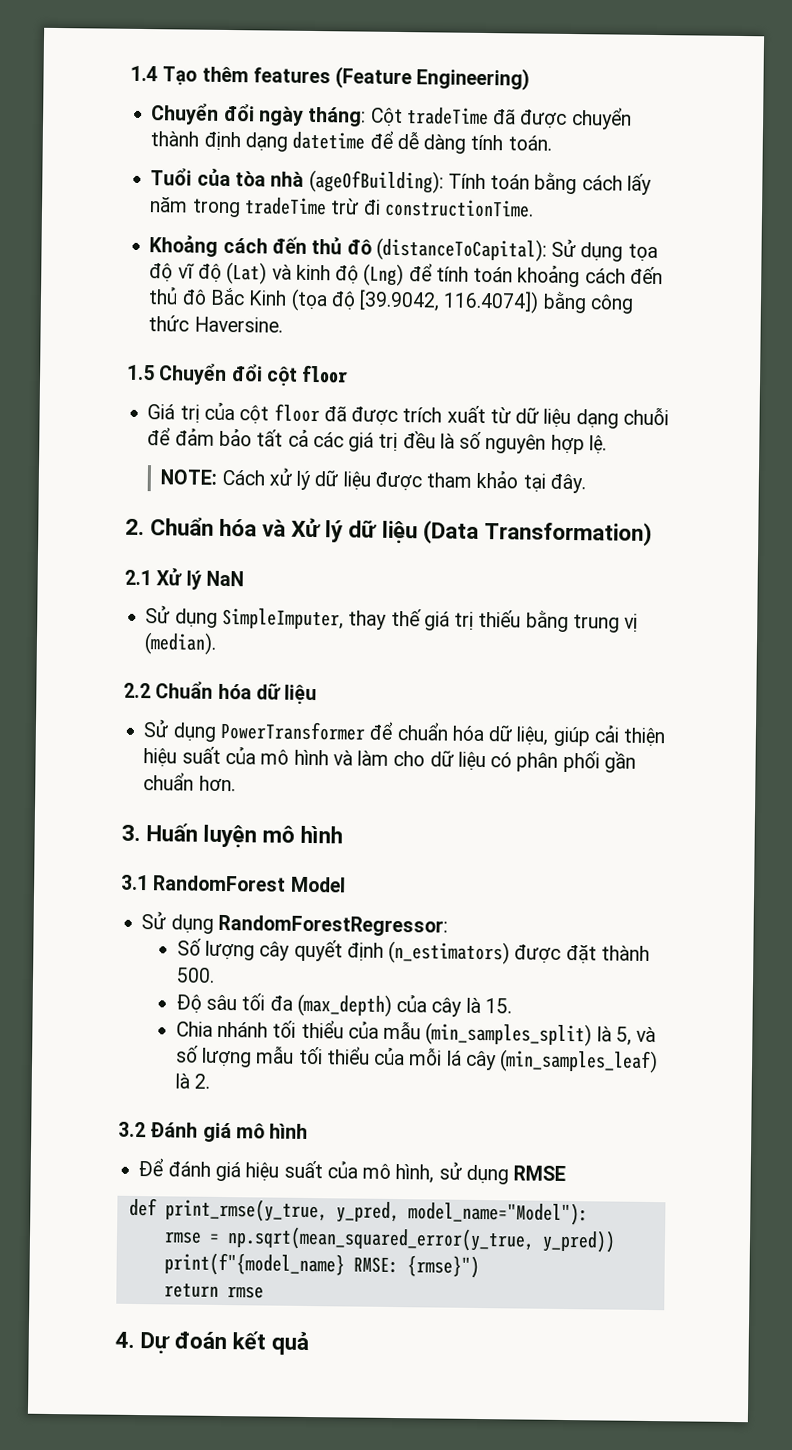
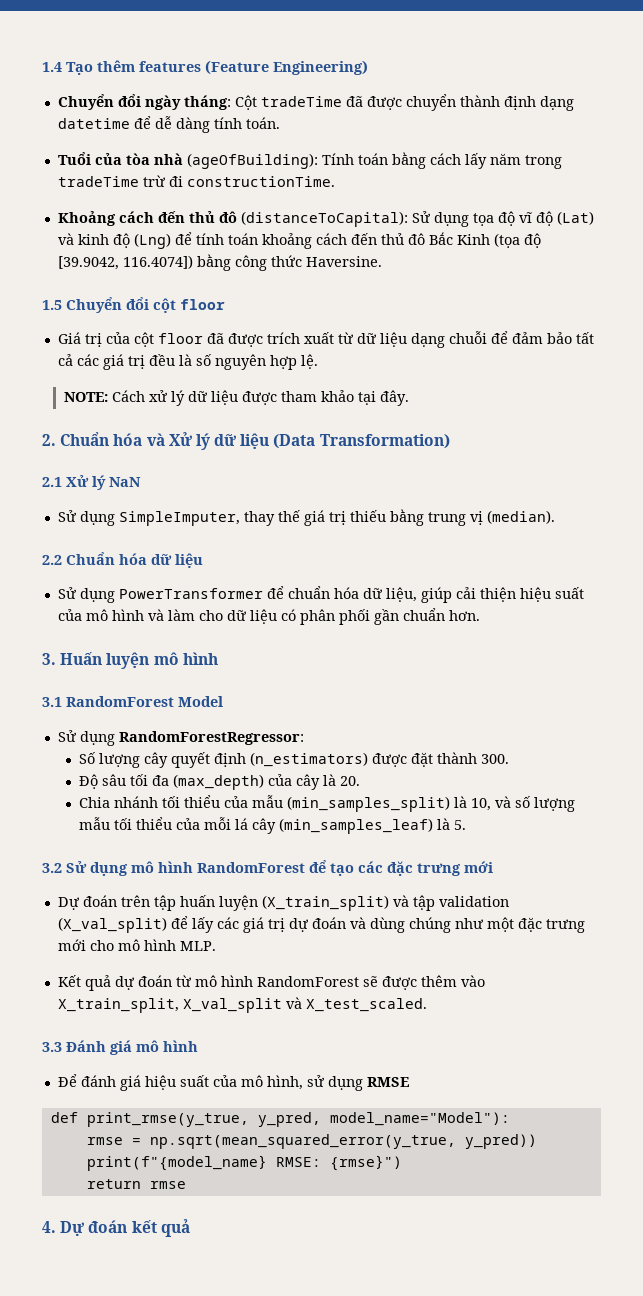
[175,967,215,983] 500. -> [481,754,510,764] 300.
[484,998,512,1014] 15. -> [340,776,361,786] 20.
[615,1026,632,1046] 5, -> [471,798,492,811] 10,
[193,1073,210,1089] 2. -> [454,820,467,830] 5.
(146, 1129) none -> [66,860,493,876] [57,895,509,911] [57,916,585,933] [57,939,216,951] [57,975,485,991] [57,997,427,1013] [42,1042,62,1052] Sử dụng mô hình RandomForest để tạo các đặc trưng mới // Dự đoán trên tập huấn luyện (X_train_split) và tập validation (X_val_split) để lấy các giá trị dự đoán và dùng chúng như một đặc trưng mới cho mô hình MLP. // Kết quả dự đoán từ mô hình RandomForest sẽ được thêm vào X_train_split, X_val_split và X_test_scaled. // 3.3

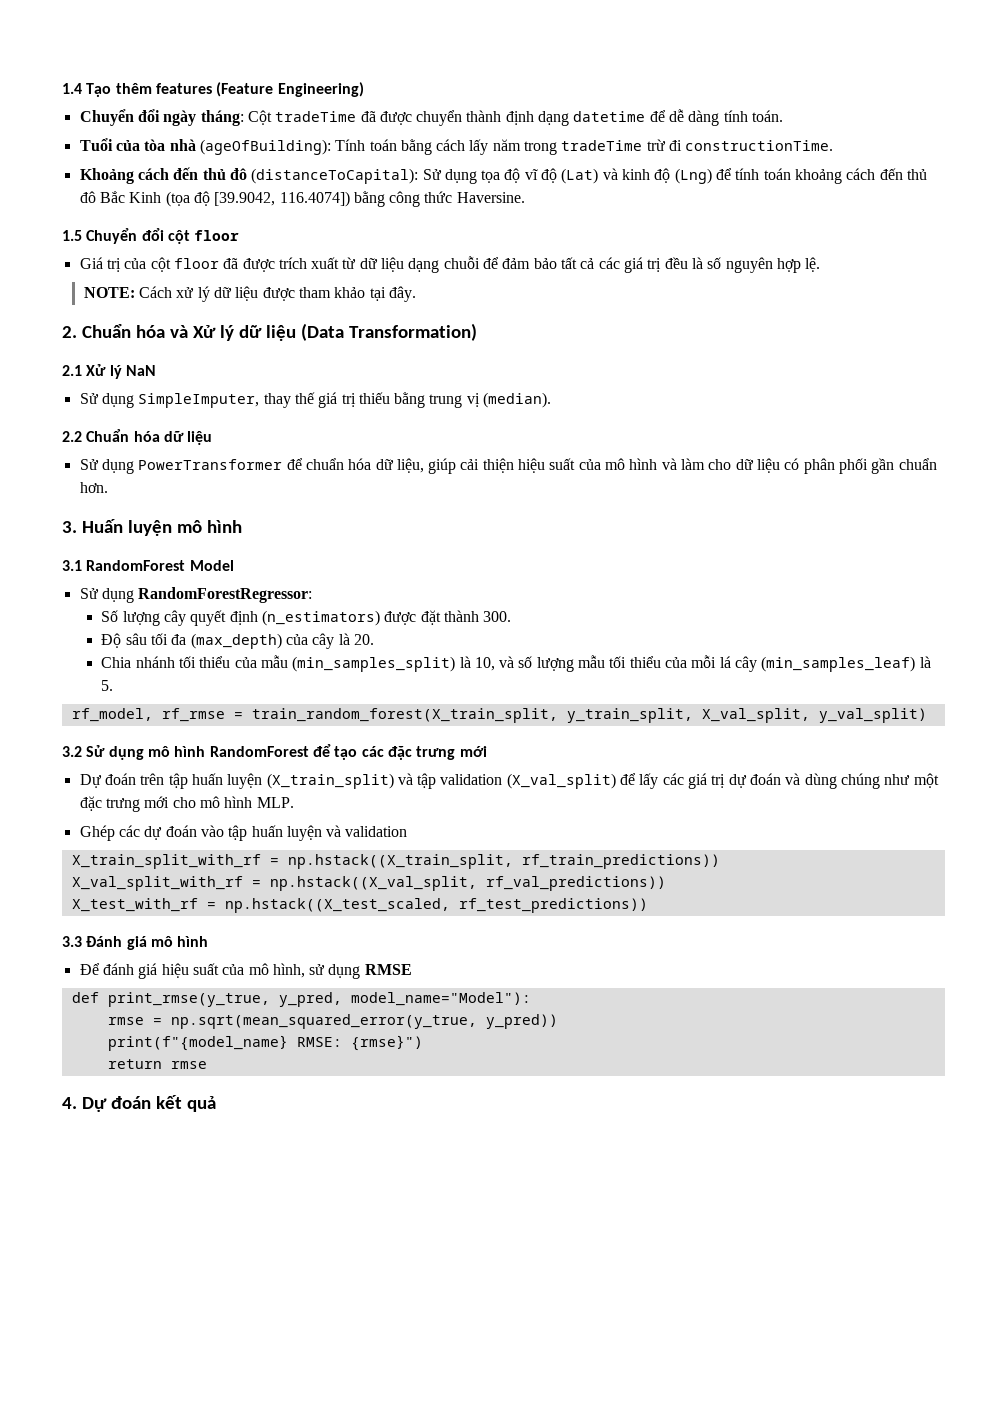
(467, 825) none -> [71,708,927,723] // rf_model, rf_rmse = train_random_forest(X_train_split, y_train_split, X_val_split, y_val_split)
[57,975,485,991] [57,997,427,1013] Kết quả dự đoán từ mô hình RandomForest sẽ được thêm vào X_train_split, X_val_split và X_test_scaled. -> [79,825,408,841] [71,854,720,869] [71,876,666,891] [71,898,648,913] Ghép các dự đoán vào tập huấn luyện và validation // X_train_split_with_rf = np.hstack((X_train_split, rf_train_predictions)) // X_val_split_with_rf = np.hstack((X_val_split, rf_val_predictions)) // X_test_with_rf = np.hstack((X_test_scaled, rf_test_predictions))

